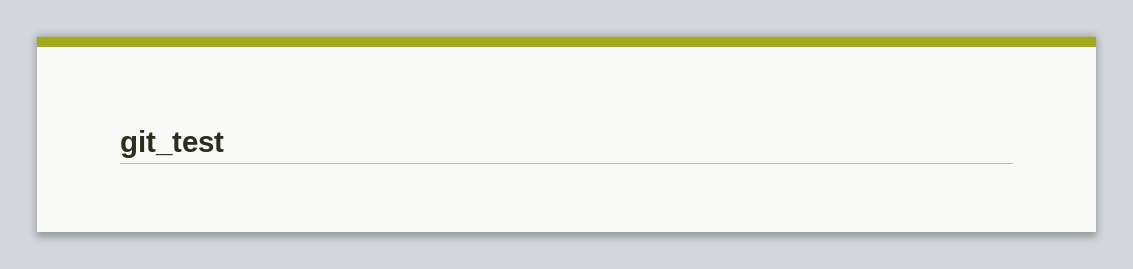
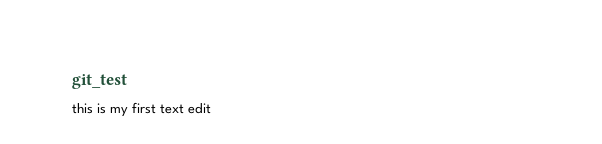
(224, 144) none -> [72,102,211,117] // this is my first text edit

